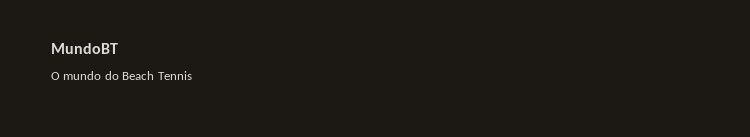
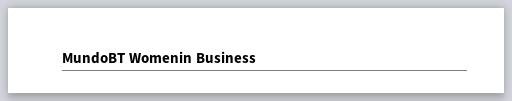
[51,71,192,80] // O mundo do Beach Tennis -> [129,51,257,63] Womenin Business

